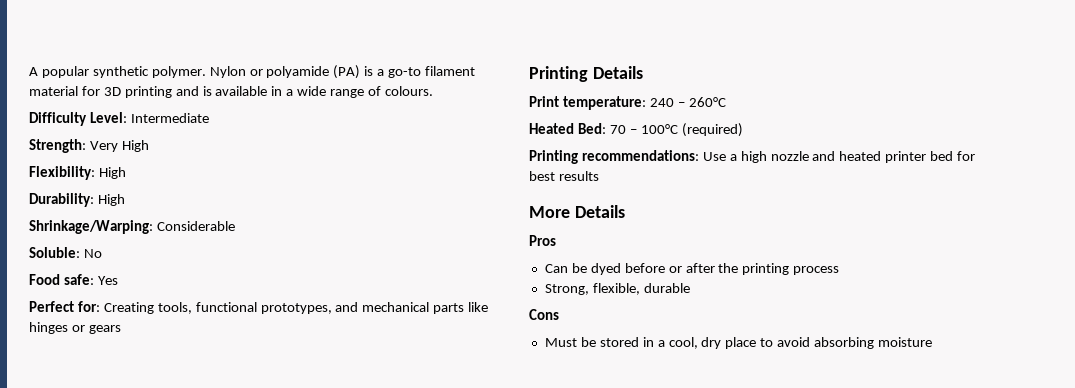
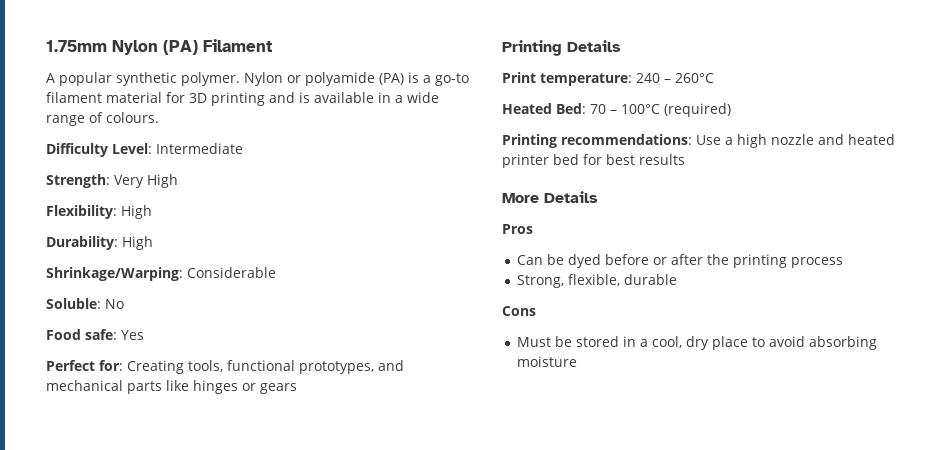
(29, 71) none -> [46,39,273,55] 1.75mm Nylon (PA) Filament //

